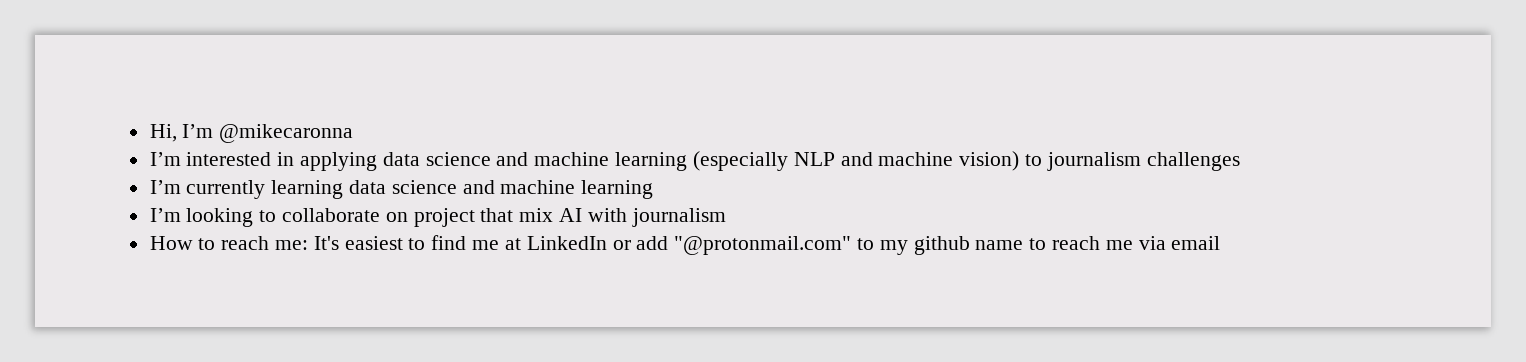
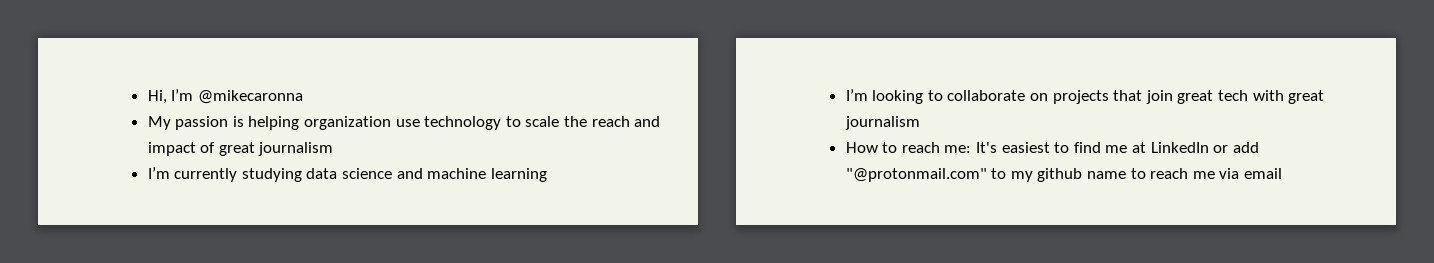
[149,151,1240,171] I’m interested in applying data science and machine learning (especially NLP and machine vision) to journalism challenges -> [147,116,661,130] [147,142,334,156] My passion is helping organization use technology to scale the reach and impact of great journalism
[271,180,344,199] learning -> [241,168,302,182] studying
[413,208,627,227] project that mix AI with -> [1052,90,1325,104] projects that join great tech with great

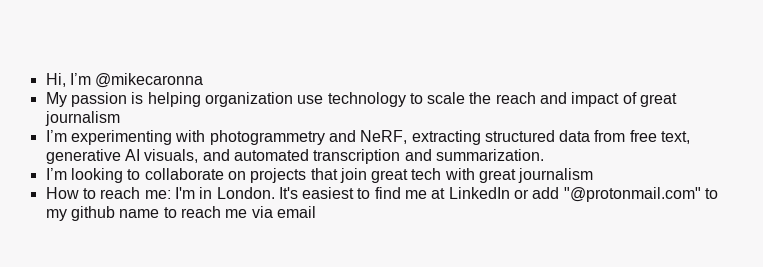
[174,168,547,182] currently studying data science and machine learning -> [70,130,691,145] [45,149,544,164] experimenting with photogrammetry and NeRF, extracting structured data from free text, generative AI visuals, and automated transcription and summarization.
(972, 149) none -> [174,187,275,199] I'm in London.

